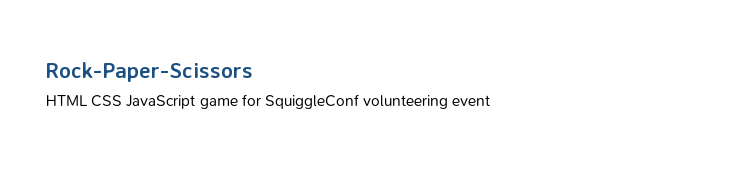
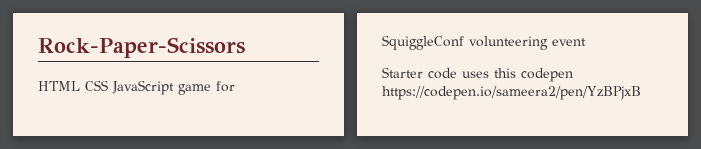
(491, 100) none -> [382,67,573,82] [382,86,641,100] // Starter code uses this codepen https://codepen.io/sameera2/pen/YzBPjxB

